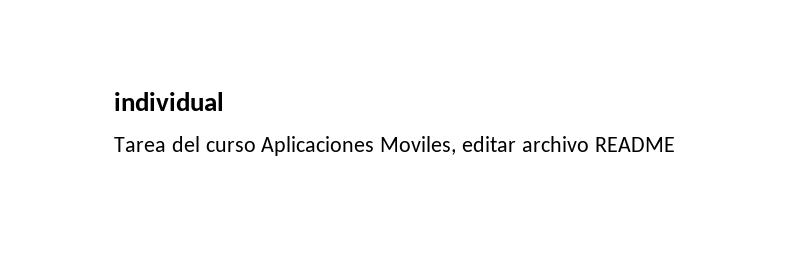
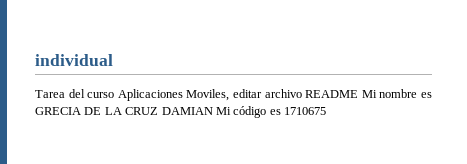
(675, 144) none -> [361,89,433,98] [35,106,326,118] Mi nombre es GRECIA DE LA CRUZ DAMIAN Mi código es 1710675

